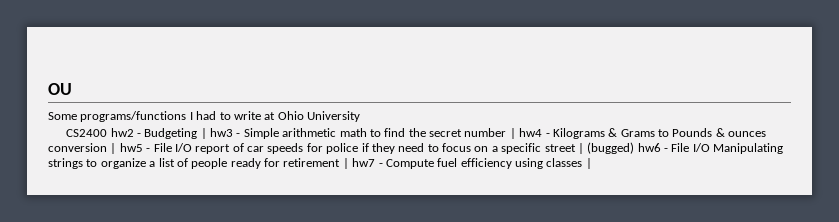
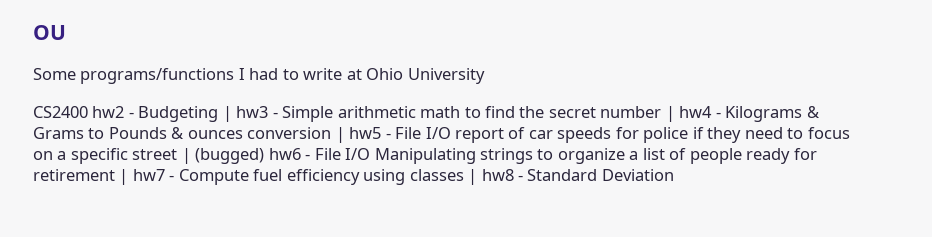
(592, 163) none -> [481,169,674,181] hw8 - Standard Deviation

